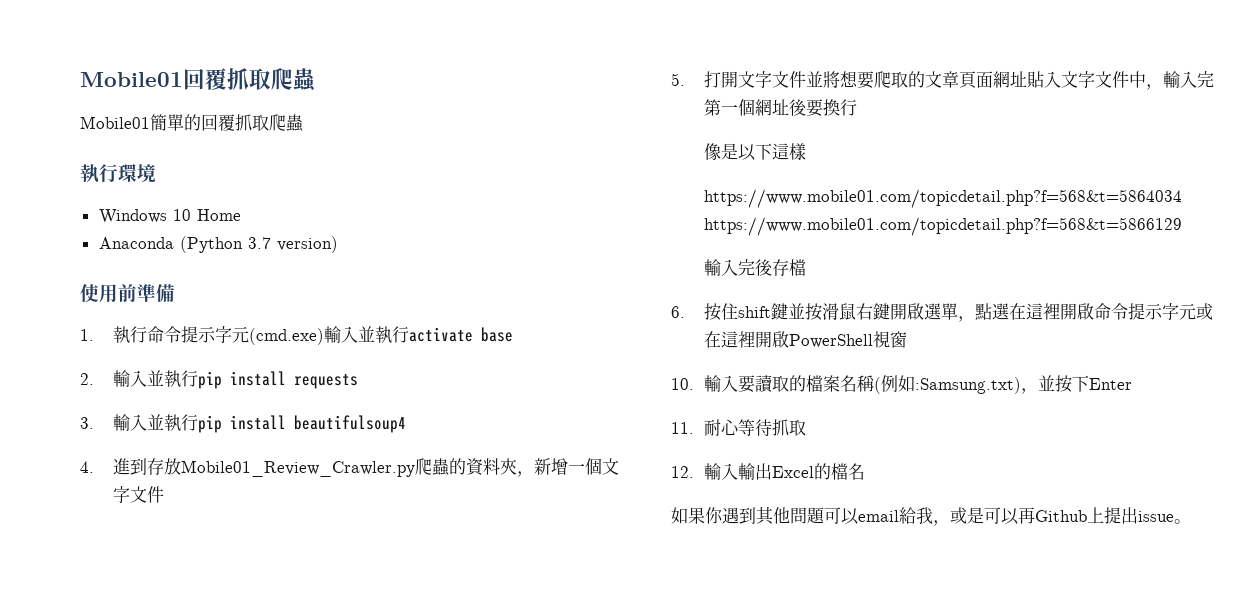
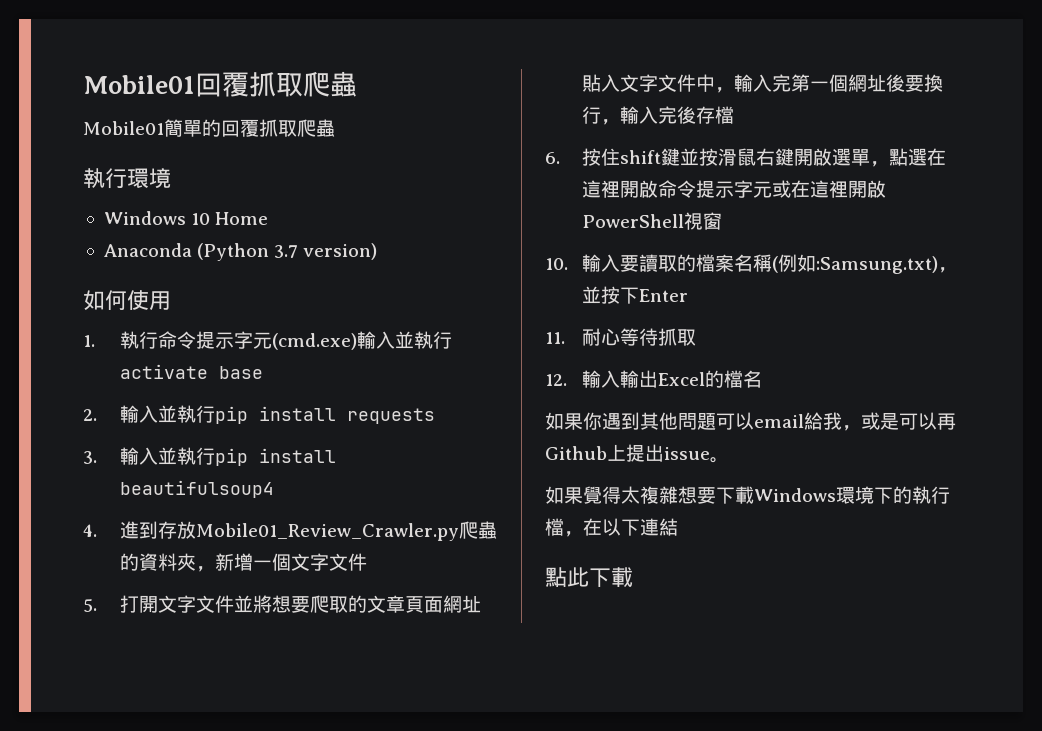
(338, 244) none -> [83,290,127,311] 如何
[118,284,175,302] 前準備 -> (171, 300) none
[704,143,807,161] [704,189,1183,208] [704,217,1183,236] // 像是以下這樣 // https://www.mobile01.com/topicdetail.php?f=568&t=5864034 https://www.mobile01.com/topicdetail.php?f=568&t=5866129 // -> [600,119,620,125] ，
(1191, 521) none -> [545,486,950,504] [545,518,678,537] [545,567,633,588] // 如果覺得太複雜想要下載Windows環境下的執行檔，在以下連結 // 點此下載

